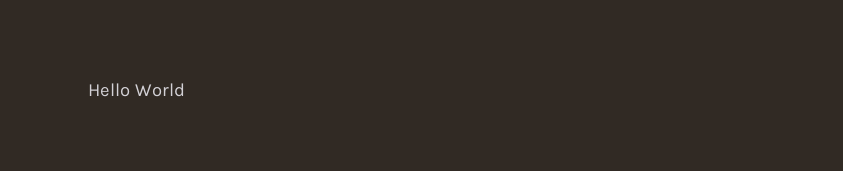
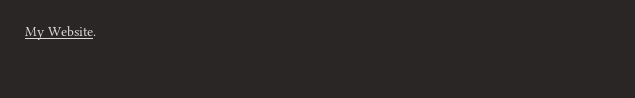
[88,83,185,97] Hello World -> [25,26,96,40] My Website.

